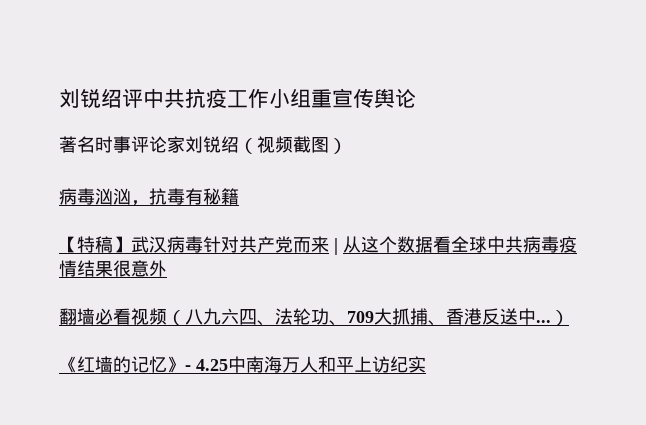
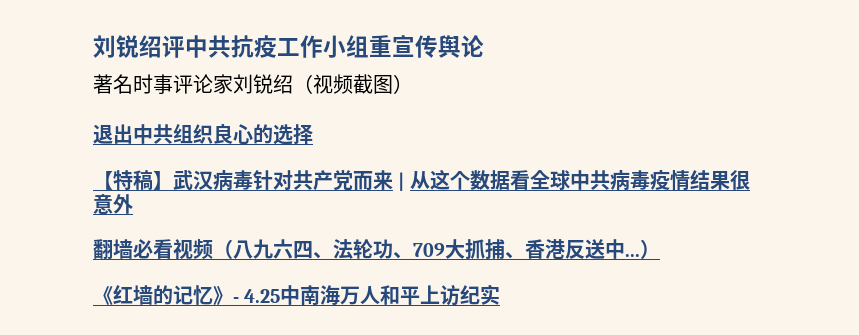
[59,188,239,206] 病毒汹汹，抗毒有秘籍 -> [93,124,313,145] 退出中共组织良心的选择

